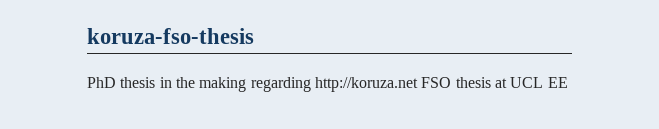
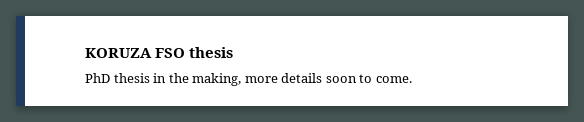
[87,28,254,44] koruza-fso-thesis -> [85,47,234,58] KORUZA FSO thesis
[199,77,568,92] making regarding http://koruza.net FSO thesis at UCL EE -> [192,73,412,86] making, more details soon to come.

